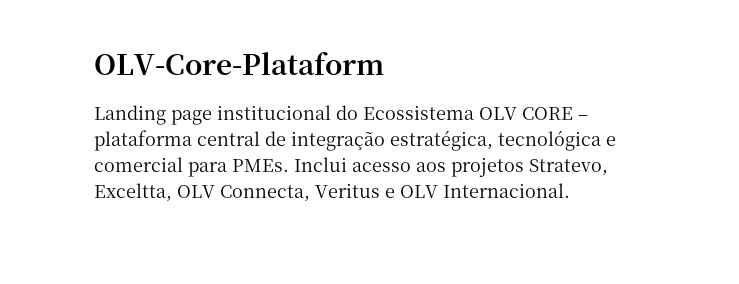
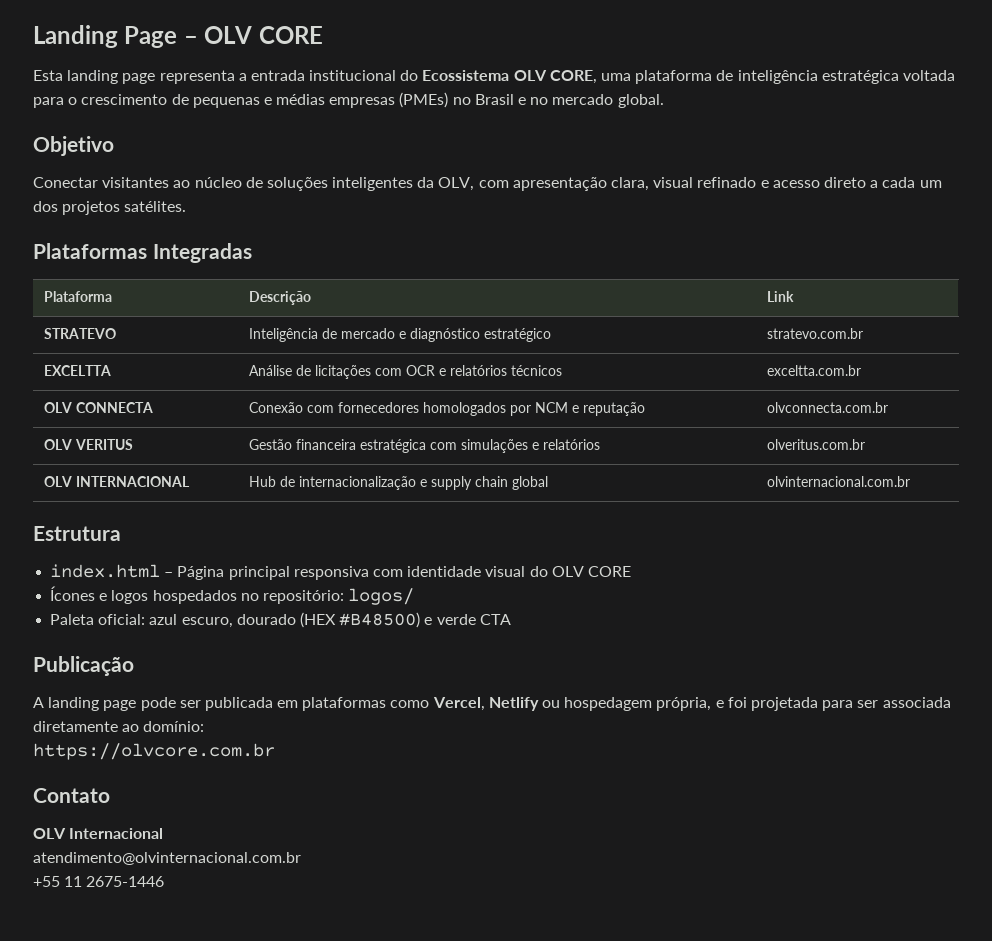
[94,52,384,75] [94,105,588,125] [94,130,616,151] [94,157,608,177] [94,183,570,202] OLV-Core-Plataform // Landing page institucional do Ecossistema OLV CORE – plataforma central de integração estratégica, tecnológica e comercial para PMEs. Inclui acesso aos projetos Stratevo, Exceltta, OLV Connecta, Veritus e OLV Internacional. -> [33,25,323,48] [33,70,955,84] [33,92,664,108] [33,136,114,156] [33,177,942,191] [33,201,187,215] [33,243,252,263] [43,291,112,302] [248,291,311,305] [766,291,794,302] [43,328,116,339] [248,328,551,342] [766,328,863,339] [43,365,111,376] [248,365,562,379] [766,365,861,376] [43,402,153,413] [248,402,645,416] [766,402,888,413] [43,439,133,450] [248,439,600,453] [766,439,865,450] [43,476,190,487] [248,476,548,490] [766,476,910,487] [33,526,121,541] [50,564,631,580] [50,586,415,605] [50,612,511,628] [33,656,134,676] [33,697,951,711] [33,721,205,732] [33,743,275,760] [33,788,110,803] [33,828,164,839] [33,852,301,865] [33,876,165,887] Landing Page – OLV CORE // Esta landing page representa a entrada institucional do Ecossistema OLV CORE, uma plataforma de inteligência estratégica voltada para o crescimento de pequenas e médias empresas (PMEs) no Brasil e no mercado global. // Objetivo // Conectar visitantes ao núcleo de soluções inteligentes da OLV, com apresentação clara, visual refinado e acesso direto a cada um dos projetos satélites. // Plataformas Integradas // Plataforma | Descrição | Link // STRATEVO | Inteligência de mercado e diagnóstico estratégico | stratevo.com.br // EXCELTTA | Análise de licitações com OCR e relatórios técnicos | exceltta.com.br // OLV CONNECTA | Conexão com fornecedores homologados por NCM e reputação | olvconnecta.com.br // OLV VERITUS | Gestão financeira estratégica com simulações e relatórios | olveritus.com.br // OLV INTERNACIONAL | Hub de internacionalização e supply chain global | olvinternacional.com.br // Estrutura // index.html – Página principal responsiva com identidade visual do OLV CORE // Ícones e logos hospedados no repositório: logos/ // Paleta oficial: azul escuro, dourado (HEX #B48500) e verde CTA // Publicação // A landing page pode ser publicada em plataformas como Vercel, Netlify ou hospedagem própria, e foi projetada para ser associada diretamente ao domínio: // https://olvcore.com.br // Contato // OLV Internacional // atendimento@olvinternacional.com.br // +55 11 2675-1446

